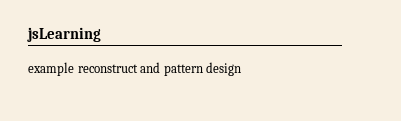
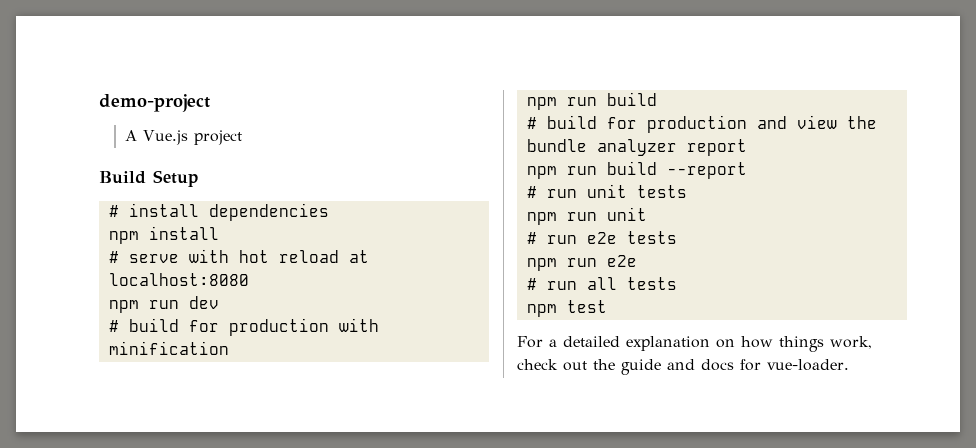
[27,27,101,42] [28,62,242,76] jsLearning // example reconstruct and pattern design -> [99,94,210,112] [124,130,242,145] [99,170,198,187] [108,203,329,221] [108,226,219,244] [108,249,369,263] [108,273,249,286] [108,296,219,313] [108,318,379,336] [108,341,229,355] [526,92,657,110] [526,115,877,133] [526,139,747,156] [526,161,747,179] [526,184,687,198] [526,207,647,225] [526,231,677,244] [526,255,637,271] [526,277,677,290] [526,300,607,317] [517,336,872,352] [517,359,849,375] demo-project // A Vue.js project // Build Setup // # install dependencies // npm install // # serve with hot reload at localhost:8080 // npm run dev // # build for production with minification // npm run build // # build for production and view the bundle analyzer report // npm run build --report // # run unit tests // npm run unit // # run e2e tests // npm run e2e // # run all tests // npm test // For a detailed explanation on how things work, check out the guide and docs for vue-loader.

